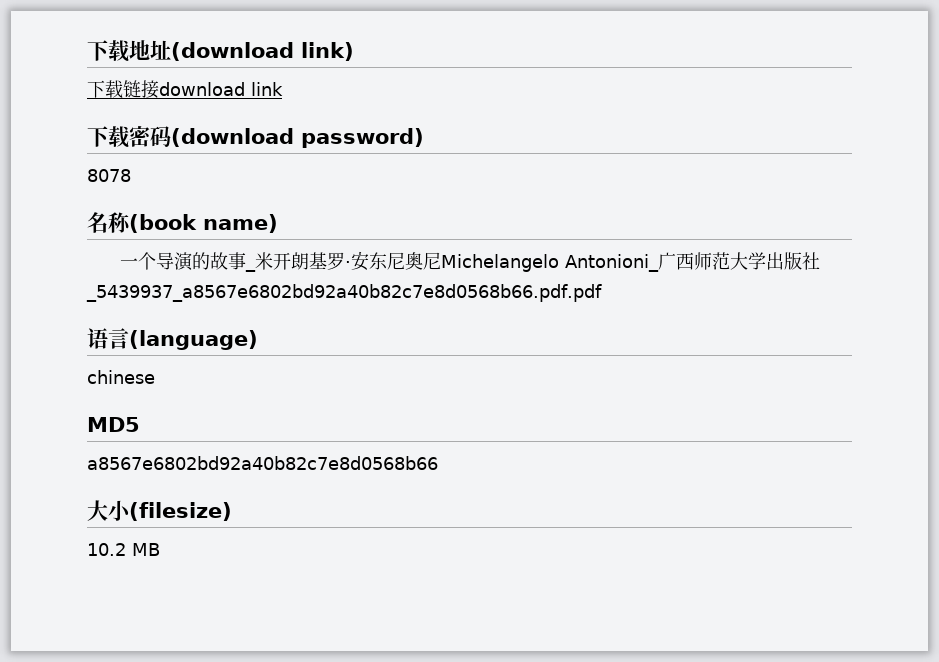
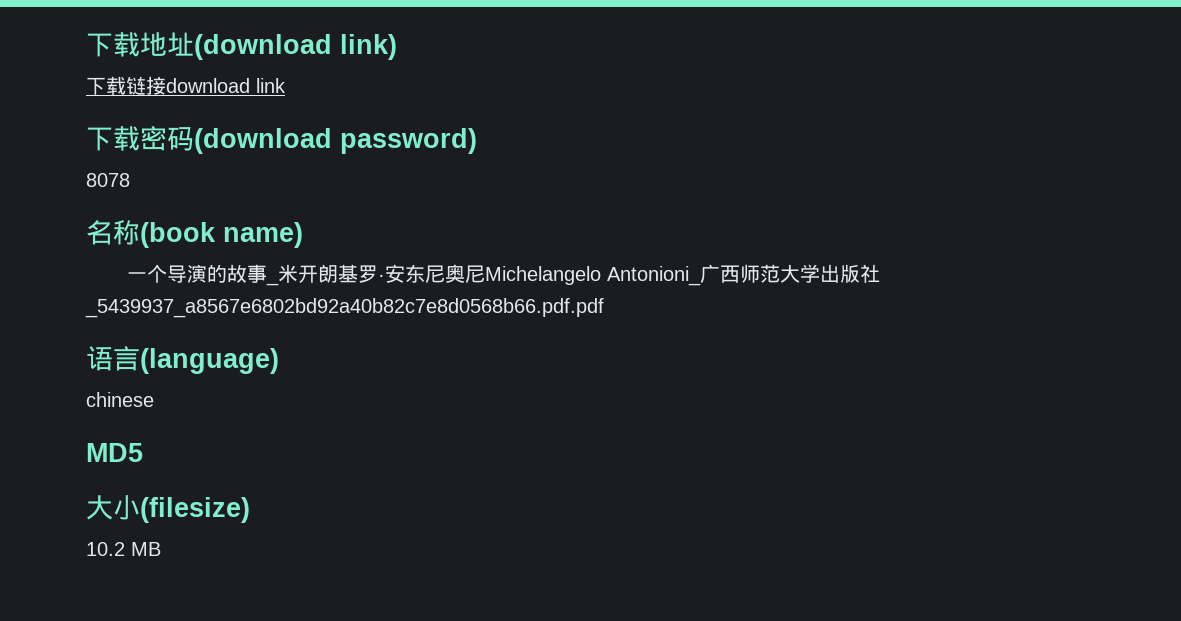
[87,456,438,470] // a8567e6802bd92a40b82c7e8d0568b66 -> (143, 452) none

